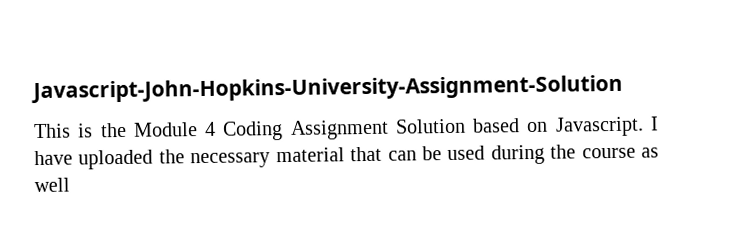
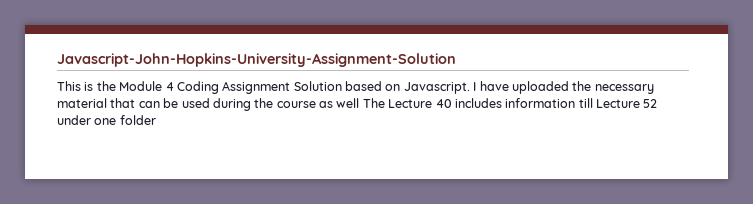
(70, 185) none -> [362,98,658,108] [57,115,156,125] The Lecture 40 includes information till Lecture 52 under one folder

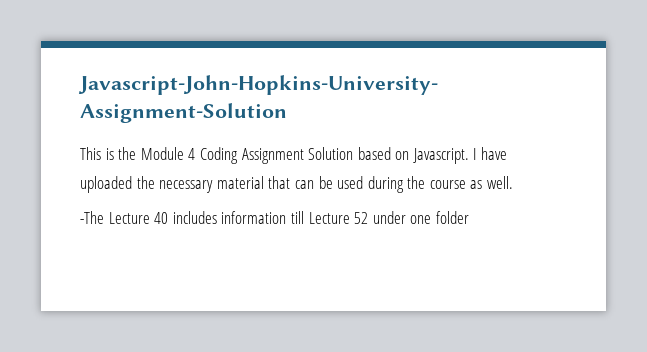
[336,98,385,108] well The -> [487,176,514,189] [80,211,104,224] well. // -The

